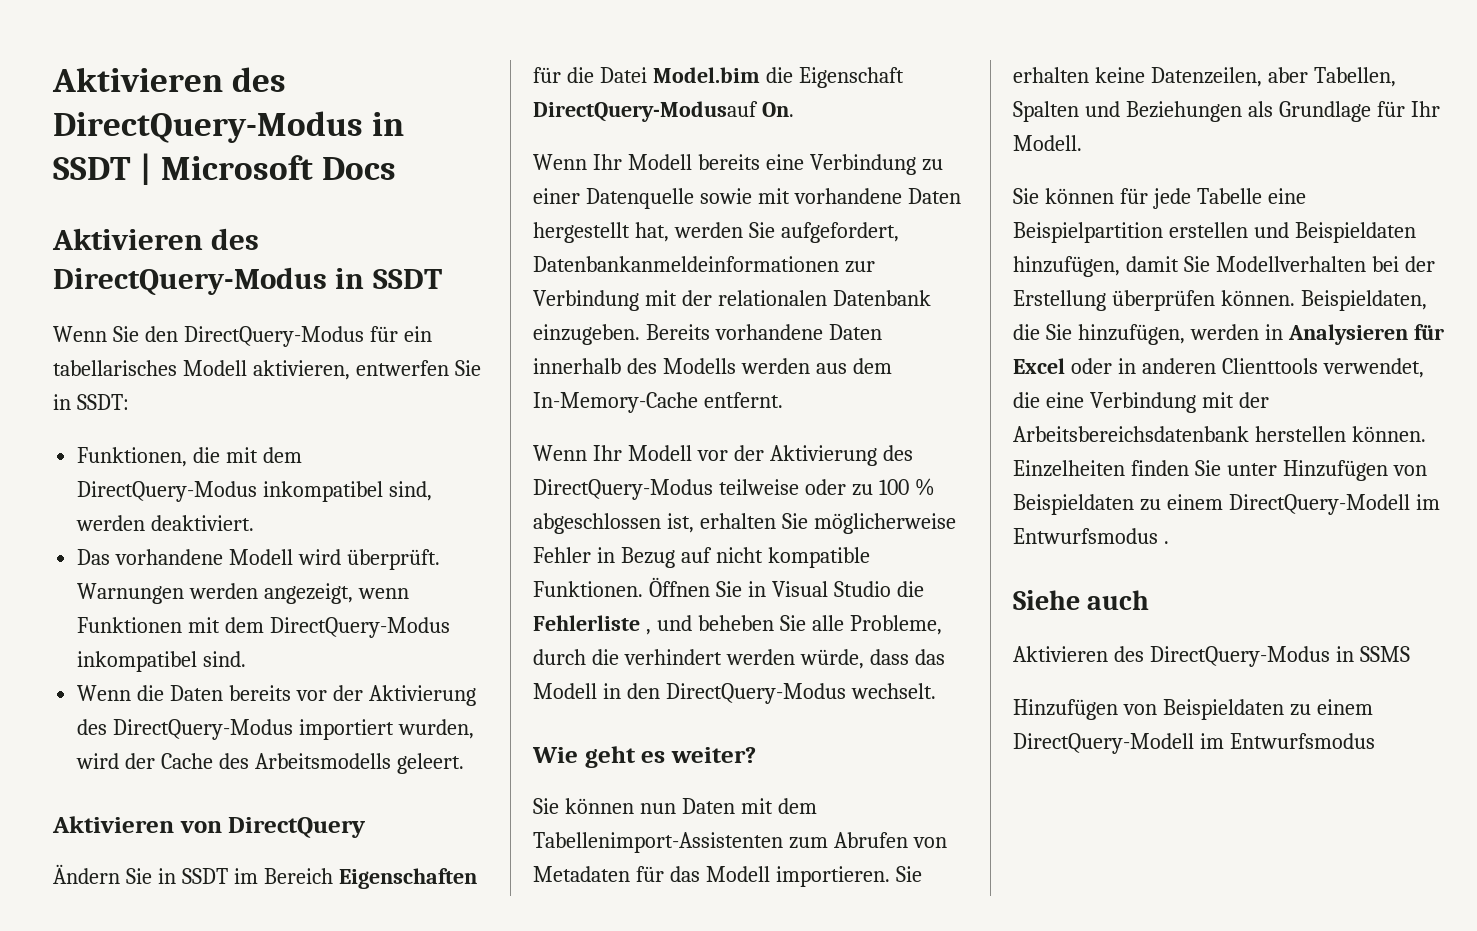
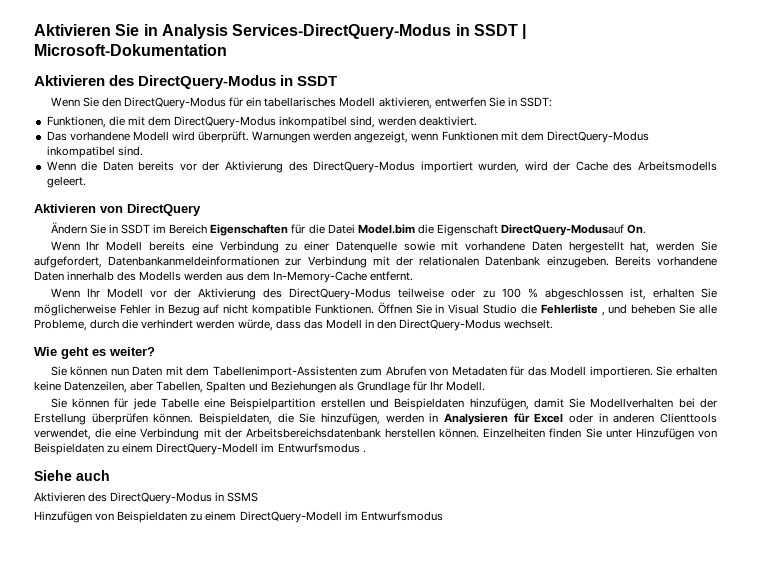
[52,67,287,92] [53,111,363,143] Aktivieren des DirectQuery-Modus -> [34,24,452,39] Aktivieren Sie in Analysis Services-DirectQuery-Modus
[160,155,396,180] Microsoft Docs -> [34,44,227,56] Microsoft-Dokumentation

